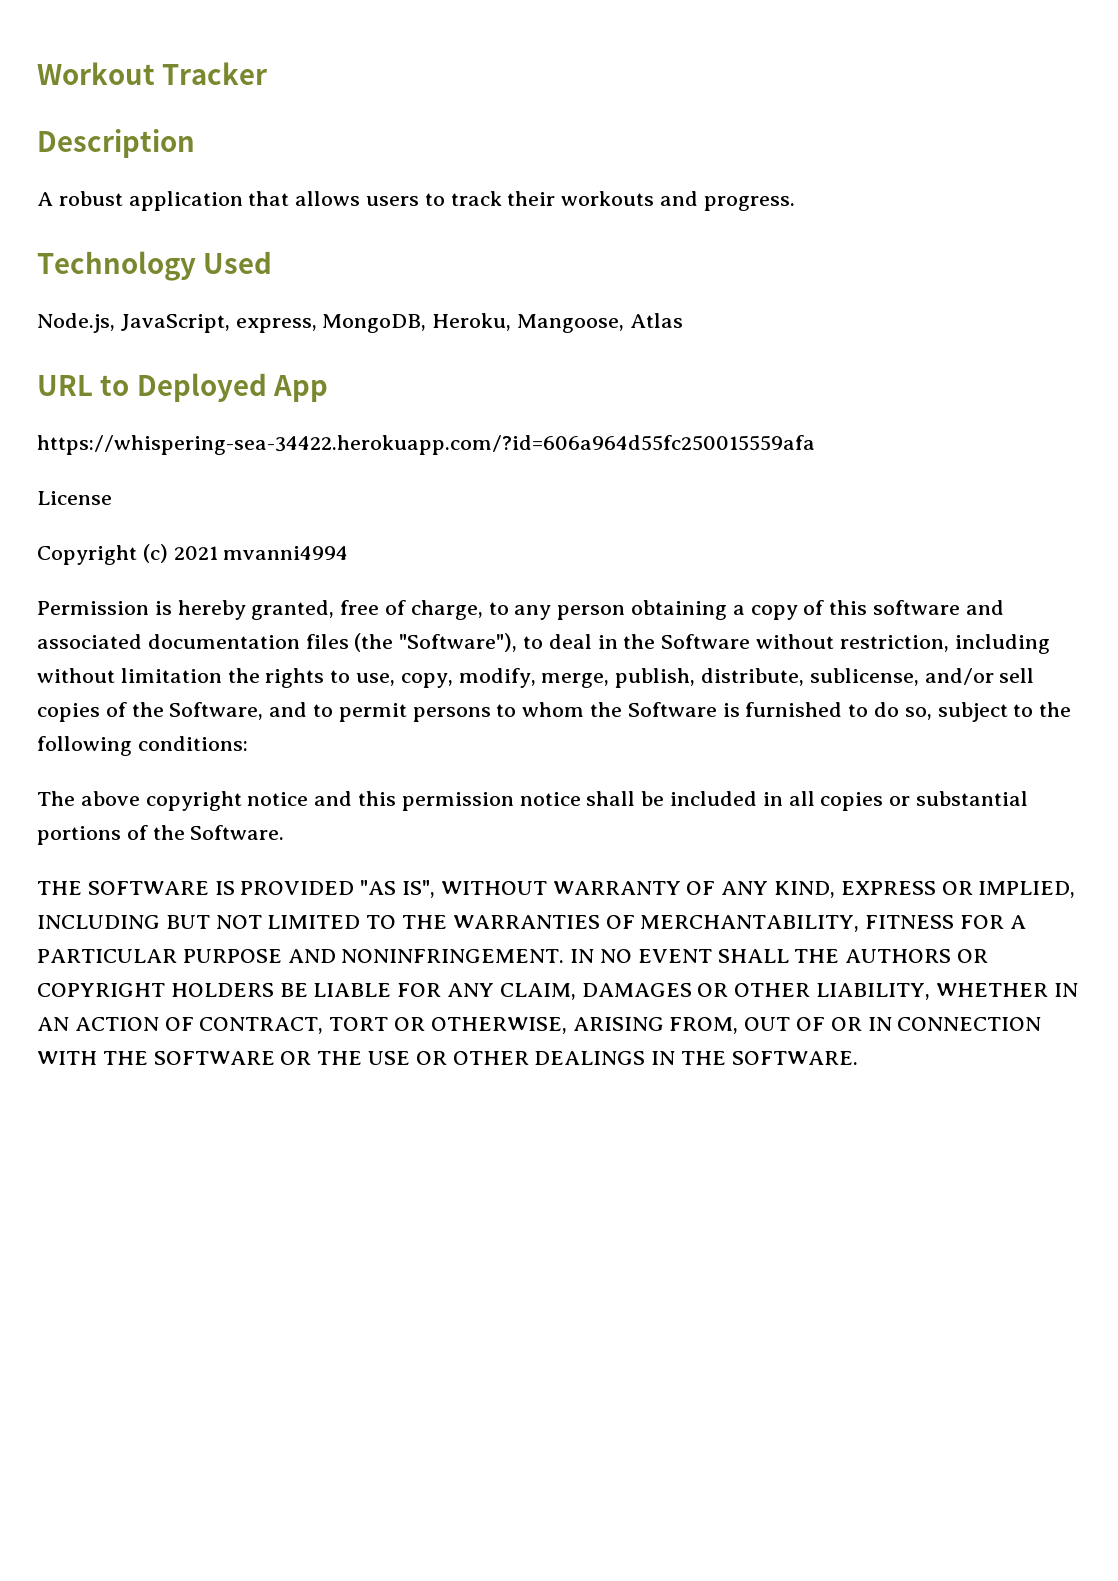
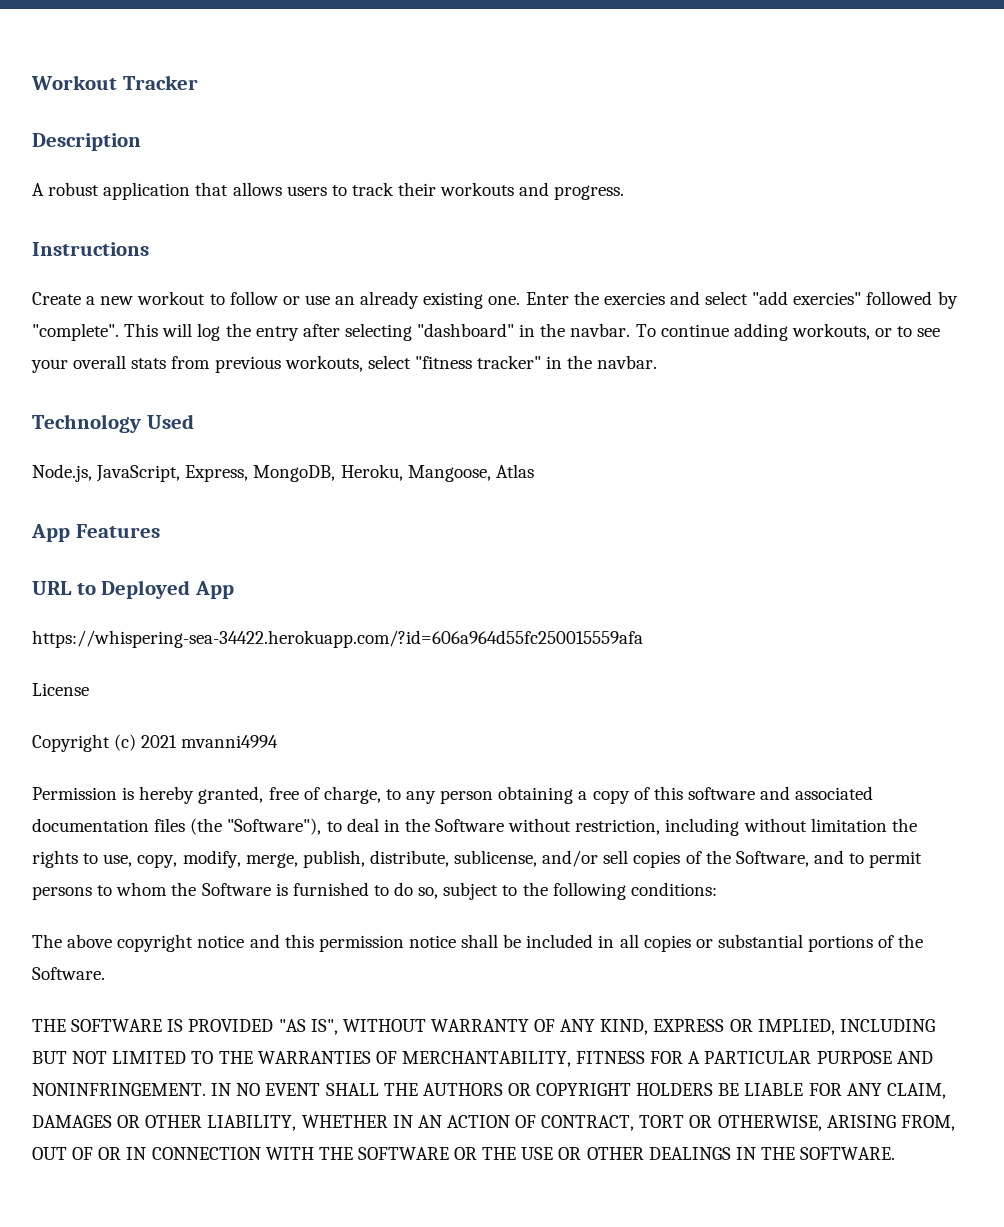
(795, 203) none -> [32,242,149,256] [32,291,958,309] [32,323,941,341] [31,355,658,373] // Instructions // Create a new workout to follow or use an already existing one. Enter the exercies and select "add exercies" followed by "complete". This will log the entry after selecting "dashboard" in the navbar. To continue adding workouts, or to see your overall stats from previous workouts, select "fitness tracker" in the navbar.
[235,318,317,333] express, -> [185,465,249,482] Express,
(683, 320) none -> [31,524,160,542] // App Features

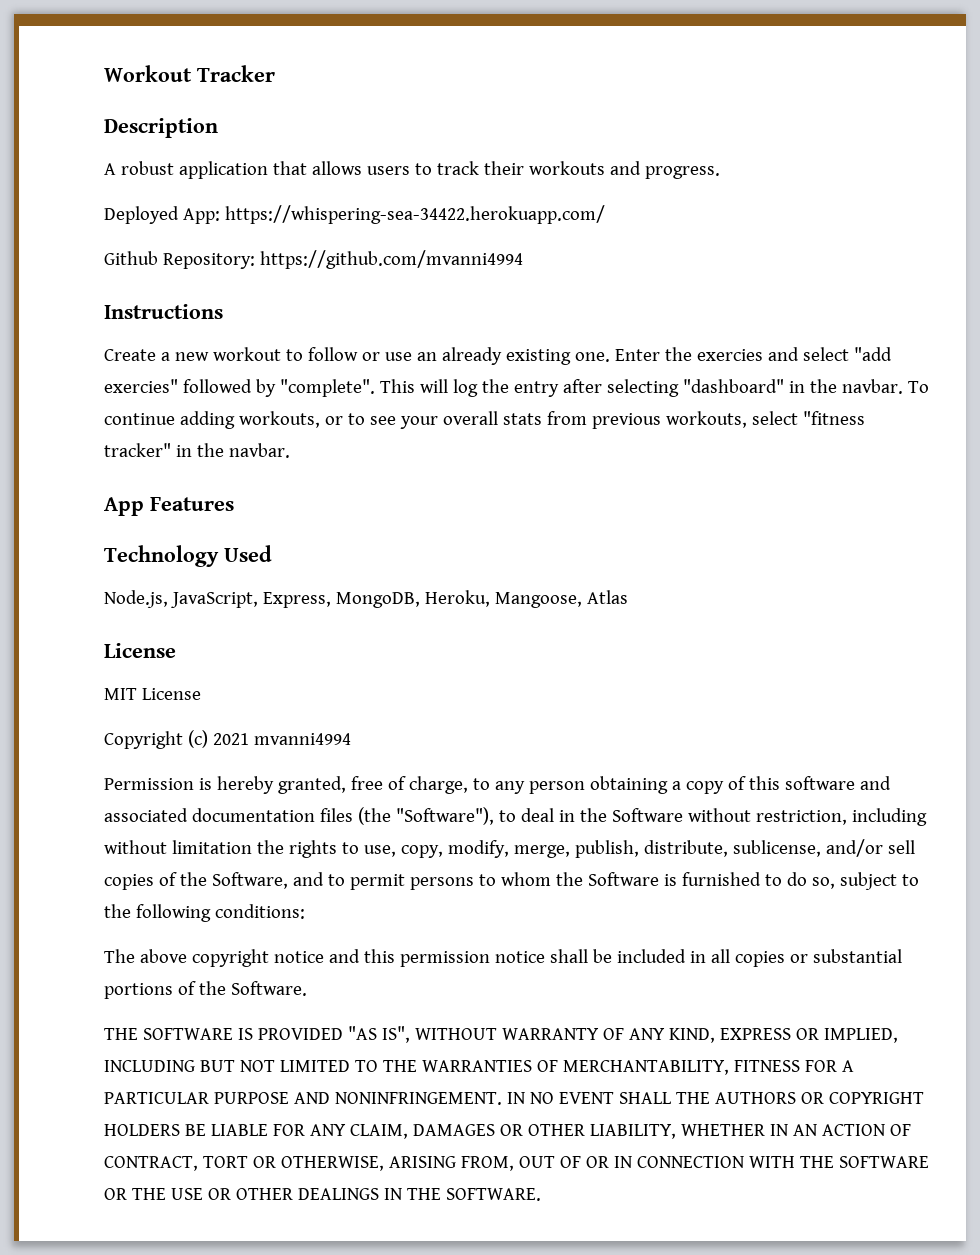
(625, 192) none -> [104,205,605,224] [104,250,523,269] // Deployed App: https://whispering-sea-34422.herokuapp.com/ // Github Repository: https://github.com/mvanni4994
(658, 362) none -> [104,497,234,516] // App Features
[31,524,160,542] [32,580,235,599] [32,630,643,648] App Features // URL to Deployed App // https://whispering-sea-34422.herokuapp.com/?id=606a964d55fc250015559afa // -> [104,643,176,658] [104,688,137,700] License // MIT

